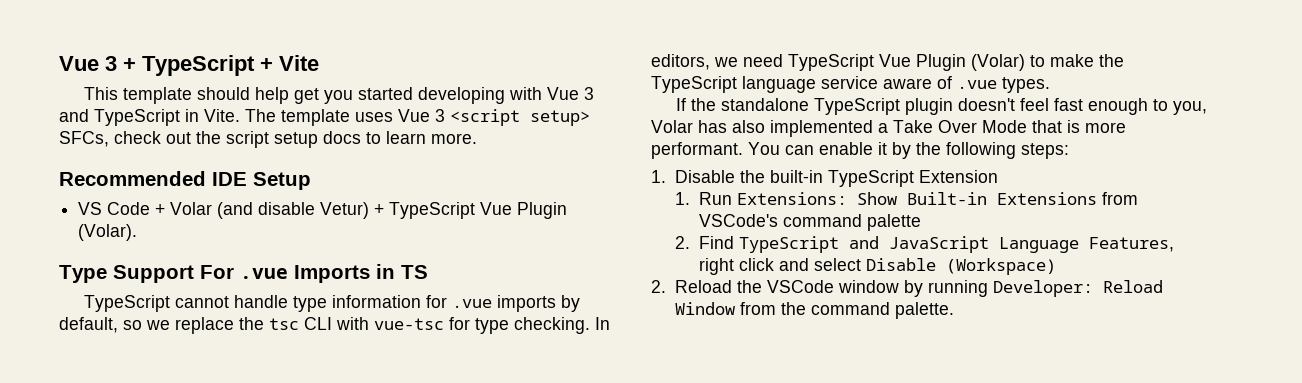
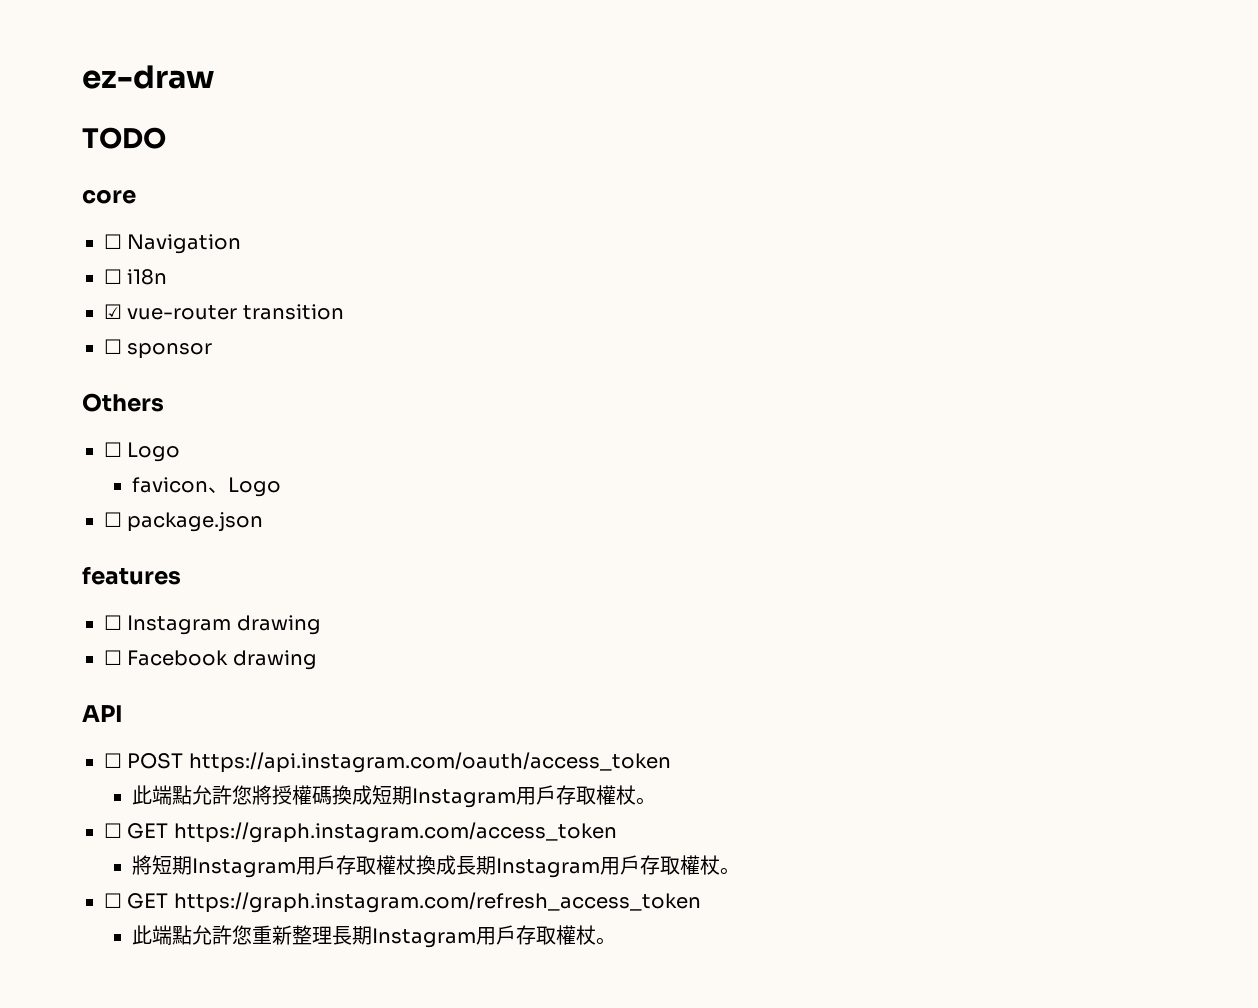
[59,55,319,76] [83,87,594,104] [59,109,590,126] [59,131,477,148] [59,171,311,190] [78,202,568,219] [78,224,138,241] [59,264,428,283] [83,295,580,312] [59,317,610,334] [651,54,1124,71] [651,76,1050,93] [675,98,1207,115] [651,120,1126,137] [651,142,1069,159] [651,170,998,187] [674,192,1138,205] [698,214,921,231] [674,236,1174,253] [698,258,1056,275] [651,280,1163,297] [674,302,954,319] Vue 3 + TypeScript + Vite // This template should help get you started developing with Vue 3 and TypeScript in Vite. The template uses Vue 3 <script setup> SFCs, check out the script setup docs to learn more. // Recommended IDE Setup // VS Code + Volar (and disable Vetur) + TypeScript Vue Plugin (Volar). // Type Support For .vue Imports in TS // TypeScript cannot handle type information for .vue imports by default, so we replace the tsc CLI with vue-tsc for type checking. In editors, we need TypeScript Vue Plugin (Volar) to make the TypeScript language service aware of .vue types. // If the standalone TypeScript plugin doesn't feel fast enough to you, Volar has also implemented a Take Over Mode that is more performant. You can enable it by the following steps: // 1. Disable the built-in TypeScript Extension // 1. Run Extensions: Show Built-in Extensions from VSCode's command palette // 2. Find TypeScript and JavaScript Language Features, right click and select Disable (Workspace) // 2. Reload the VSCode window by running Developer: Reload Window from the command palette. -> [82,65,215,89] [82,127,166,149] [82,189,136,204] [104,234,242,254] [104,269,168,285] [104,304,344,320] [104,339,213,359] [82,393,164,412] [104,442,181,462] [132,477,282,497] [104,512,264,532] [82,566,181,585] [104,615,321,635] [104,650,317,670] [82,705,123,722] [104,752,671,773] [132,785,657,808] [104,822,617,843] [132,855,741,878] [104,892,701,913] [132,925,617,948] ez-draw // TODO // core // ☐ Navigation // ☐ i18n // ☑ vue-router transition // ☐ sponsor // Others // ☐ Logo // favicon、Logo // ☐ package.json // features // ☐ Instagram drawing // ☐ Facebook drawing // API // ☐ POST https://api.instagram.com/oauth/access_token // 此端點允許您將授權碼換成短期Instagram用戶存取權杖。 // ☐ GET https://graph.instagram.com/access_token // 將短期Instagram用戶存取權杖換成長期Instagram用戶存取權杖。 // ☐ GET https://graph.instagram.com/refresh_access_token // 此端點允許您重新整理長期Instagram用戶存取權杖。

